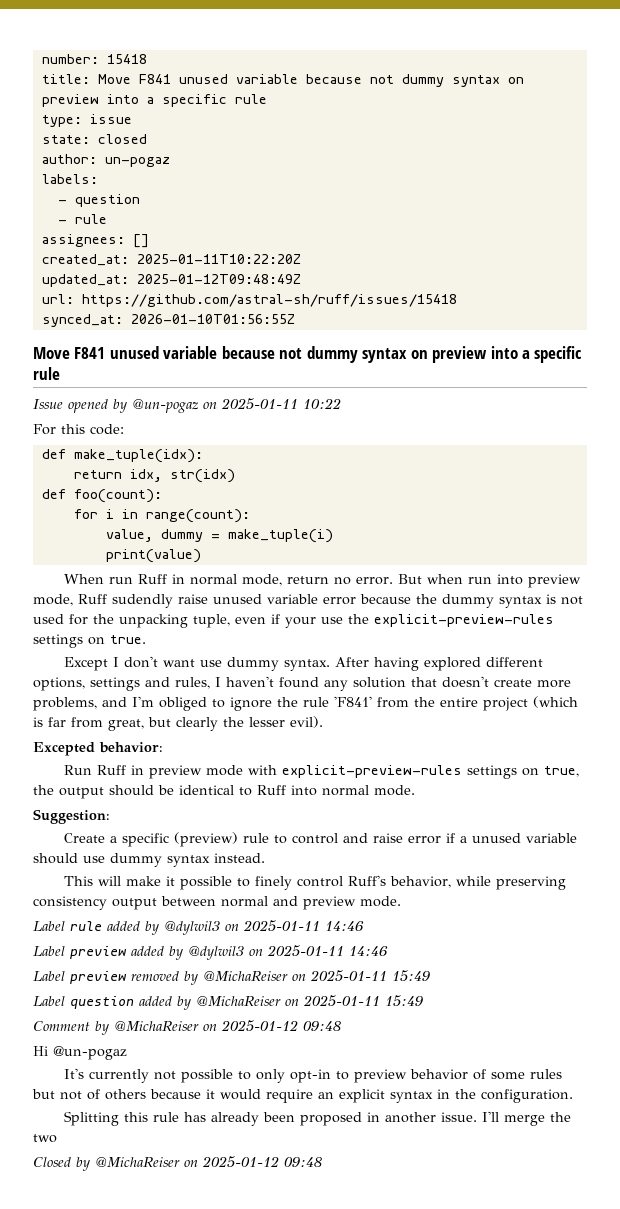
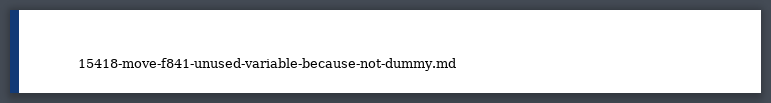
[41,54,147,64] [41,74,524,87] [41,94,267,107] [41,114,132,127] [41,134,147,144] [41,154,170,167] [41,174,98,184] [57,194,140,207] [57,214,107,224] [41,234,149,248] [41,254,301,266] [41,274,301,287] [41,294,457,307] [41,314,295,327] [33,346,583,363] [33,367,60,380] [33,398,341,413] [33,424,124,435] [41,449,203,463] [73,469,235,483] [41,489,162,503] [73,509,250,523] [105,529,333,543] [105,549,201,563] [64,574,582,588] [33,594,583,608] [33,614,554,628] [33,634,146,648] [64,656,544,671] [33,676,571,691] [33,696,578,711] [33,716,323,731] [33,742,163,756] [64,765,580,779] [33,785,415,799] [33,809,110,824] [64,832,578,847] [33,853,265,867] [64,875,567,890] [33,896,401,910] [33,920,364,935] [33,945,388,960] [33,970,430,985] [33,995,423,1010] [33,1020,341,1035] [33,1046,127,1060] [64,1068,563,1083] [32,1089,573,1103] [64,1111,572,1126] [33,1134,57,1143] [33,1156,322,1171] number: 15418 // title: Move F841 unused variable because not dummy syntax on preview into a specific rule // type: issue // state: closed // author: un-pogaz // labels: // - question // - rule // assignees: [] // created_at: 2025-01-11T10:22:20Z // updated_at: 2025-01-12T09:48:49Z // url: https://github.com/astral-sh/ruff/issues/15418 // synced_at: 2026-01-10T01:56:55Z // Move F841 unused variable because not dummy syntax on preview into a specific rule // Issue opened by @un-pogaz on 2025-01-11 10:22 // For this code: // def make_tuple(idx): // return idx, str(idx) // def foo(count): // for i in range(count): // value, dummy = make_tuple(i) // print(value) // When run Ruff in normal mode, return no error. But when run into preview mode, Ruff sudendly raise unused variable error because the dummy syntax is not used for the unpacking tuple, even if your use the explicit-preview-rules settings on true. // Except I don't want use dummy syntax. After having explored different options, settings and rules, I haven't found any solution that doesn't create more problems, and I'm obliged to ignore the rule 'F841' from the entire project (which is far from great, but clearly the lesser evil). // Excepted behavior: // Run Ruff in preview mode with explicit-preview-rules settings on true, the output should be identical to Ruff into normal mode. // Suggestion: // Create a specific (preview) rule to control and raise error if a unused variable should use dummy syntax instead. // This will make it possible to finely control Ruff's behavior, while preserving consistency output between normal and preview mode. // Label rule added by @dylwil3 on 2025-01-11 14:46 // Label preview added by @dylwil3 on 2025-01-11 14:46 // Label preview removed by @MichaReiser on 2025-01-11 15:49 // Label question added by @MichaReiser on 2025-01-11 15:49 // Comment by @MichaReiser on 2025-01-12 09:48 // Hi @un-pogaz // It's currently not possible to only opt-in to preview behavior of some rules but not of others because it would require an explicit syntax in the configuration. // Splitting this rule has already been proposed in another issue. I'll merge the two // Closed by @MichaReiser on 2025-01-12 09:48 -> [78,58,456,71] 15418-move-f841-unused-variable-because-not-dummy.md

